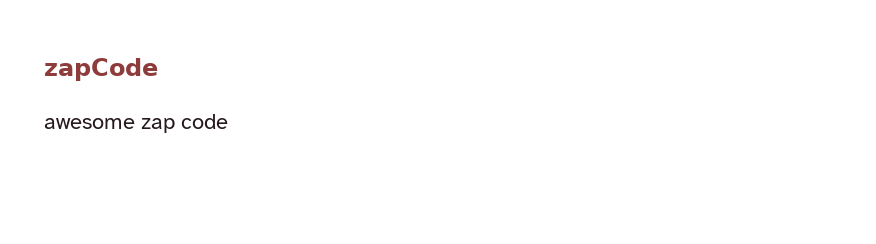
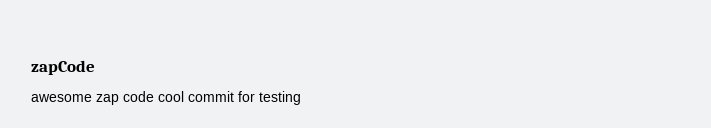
(228, 121) none -> [158,91,301,105] cool commit for testing

